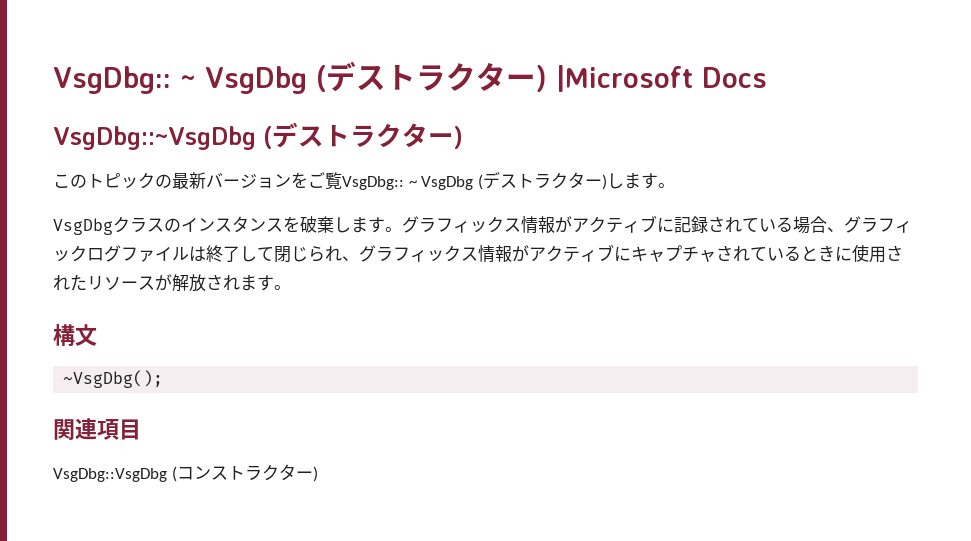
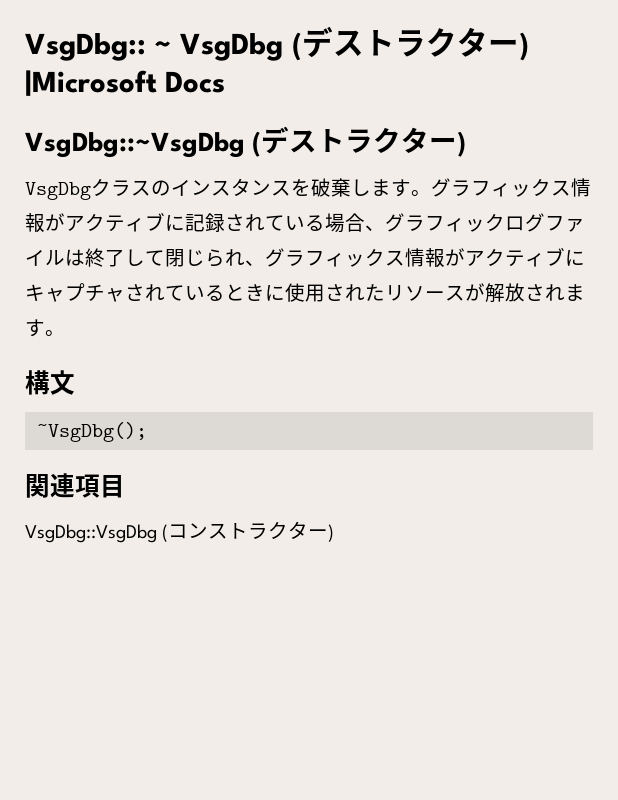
[53,171,675,190] // このトピックの最新バージョンをご覧VsgDbg:: ~ VsgDbg (デストラクター)します。 -> (467, 144) none

